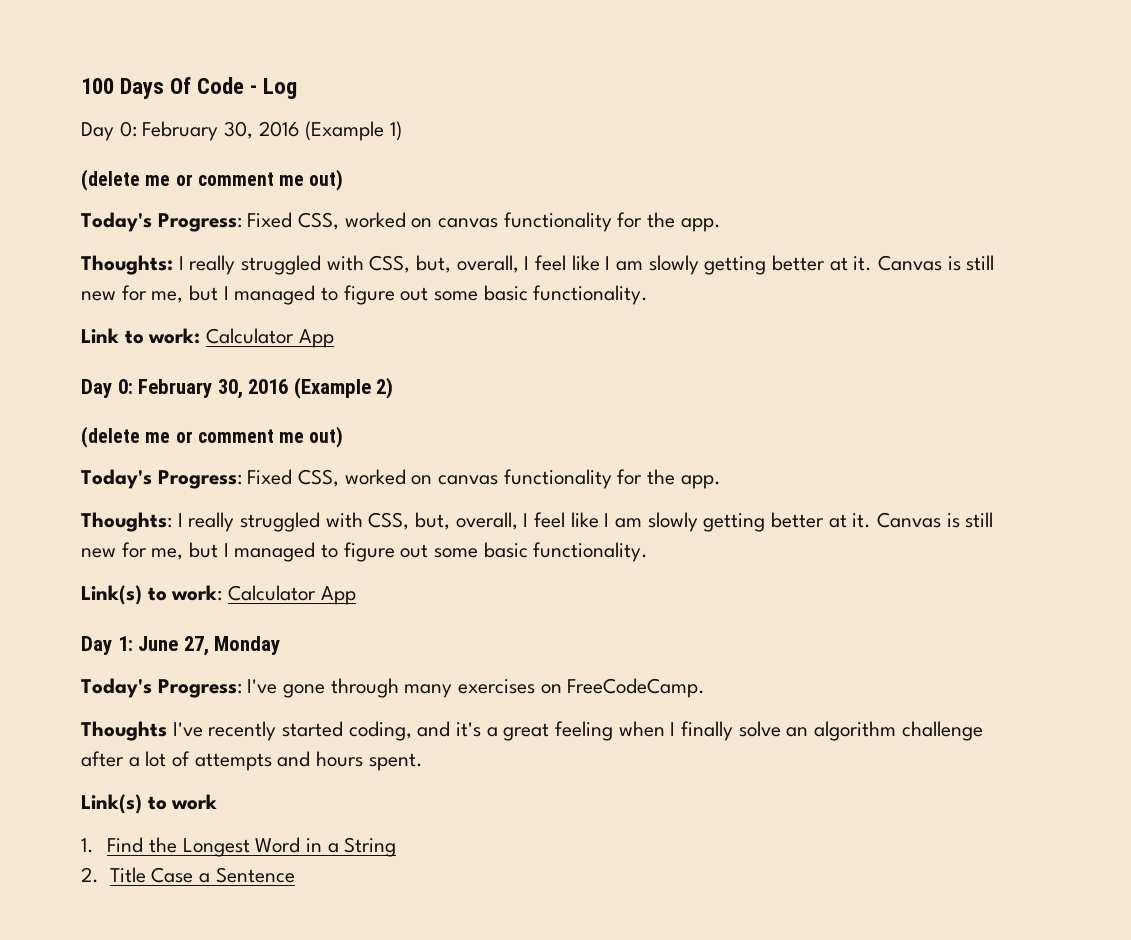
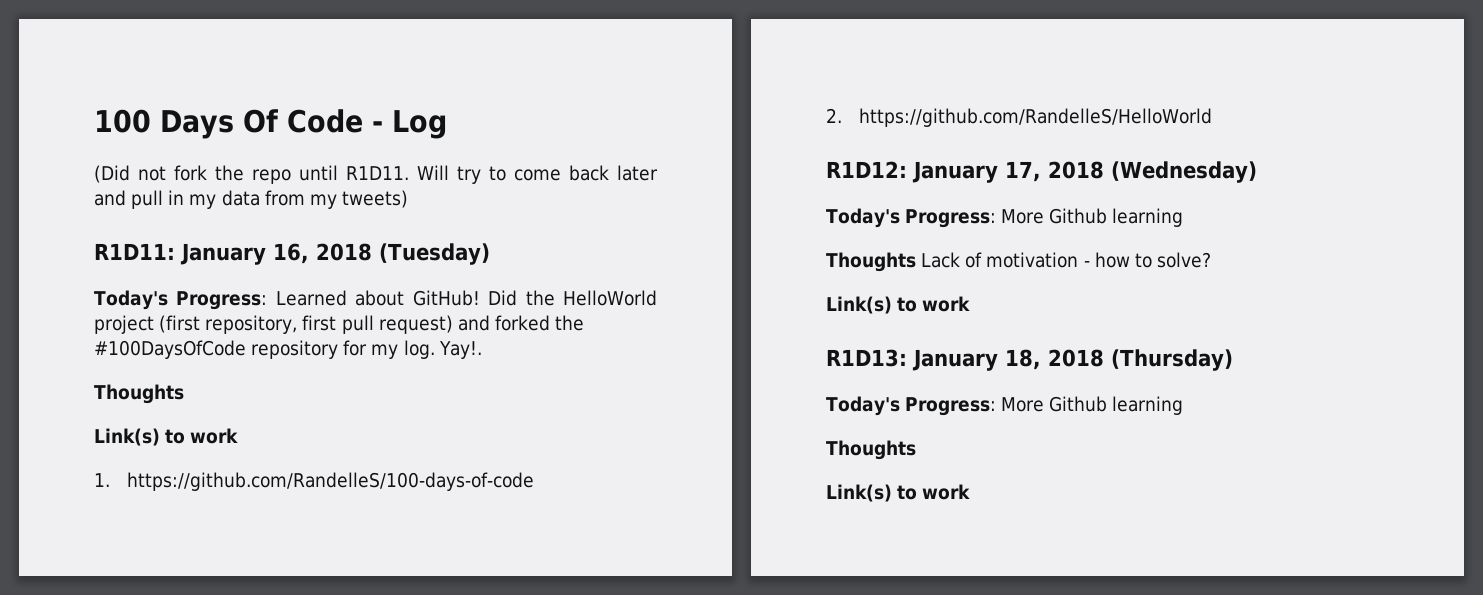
[81,121,403,141] [81,169,344,191] [81,212,721,232] [81,255,995,275] [81,285,649,305] [81,328,334,348] [81,377,394,399] [81,426,344,448] [81,469,721,489] [81,512,994,532] [81,542,649,562] [81,585,356,605] [81,636,281,656] [81,678,706,698] [81,721,983,741] [81,751,423,771] [81,794,218,814] [81,837,397,857] [81,867,295,883] Day 0: February 30, 2016 (Example 1) // (delete me or comment me out) // Today's Progress: Fixed CSS, worked on canvas functionality for the app. // Thoughts: I really struggled with CSS, but, overall, I feel like I am slowly getting better at it. Canvas is still new for me, but I managed to figure out some basic functionality. // Link to work: Calculator App // Day 0: February 30, 2016 (Example 2) // (delete me or comment me out) // Today's Progress: Fixed CSS, worked on canvas functionality for the app. // Thoughts: I really struggled with CSS, but, overall, I feel like I am slowly getting better at it. Canvas is still new for me, but I managed to figure out some basic functionality. // Link(s) to work: Calculator App // Day 1: June 27, Monday // Today's Progress: I've gone through many exercises on FreeCodeCamp. // Thoughts I've recently started coding, and it's a great feeling when I finally solve an algorithm challenge after a lot of attempts and hours spent. // Link(s) to work // 1. Find the Longest Word in a String // 2. Title Case a Sentence -> [94,165,658,184] [94,190,408,209] [94,243,490,265] [94,290,658,310] [94,315,585,334] [94,340,482,359] [94,384,184,404] [94,428,239,446] [94,472,535,491] [826,108,1213,127] [826,161,1257,183] [826,208,1184,228] [826,252,1211,272] [826,296,971,314] [826,349,1233,371] [826,396,1184,416] [826,440,916,460] [826,484,971,502] (Did not fork the repo until R1D11. Will try to come back later and pull in my data from my tweets) // R1D11: January 16, 2018 (Tuesday) // Today's Progress: Learned about GitHub! Did the HelloWorld project (first repository, first pull request) and forked the #100DaysOfCode repository for my log. Yay!. // Thoughts // Link(s) to work // 1. https://github.com/RandelleS/100-days-of-code // 2. https://github.com/RandelleS/HelloWorld // R1D12: January 17, 2018 (Wednesday) // Today's Progress: More Github learning // Thoughts Lack of motivation - how to solve? // Link(s) to work // R1D13: January 18, 2018 (Thursday) // Today's Progress: More Github learning // Thoughts // Link(s) to work

